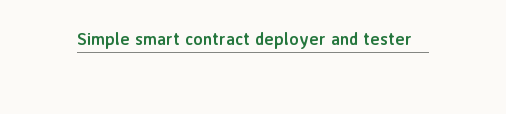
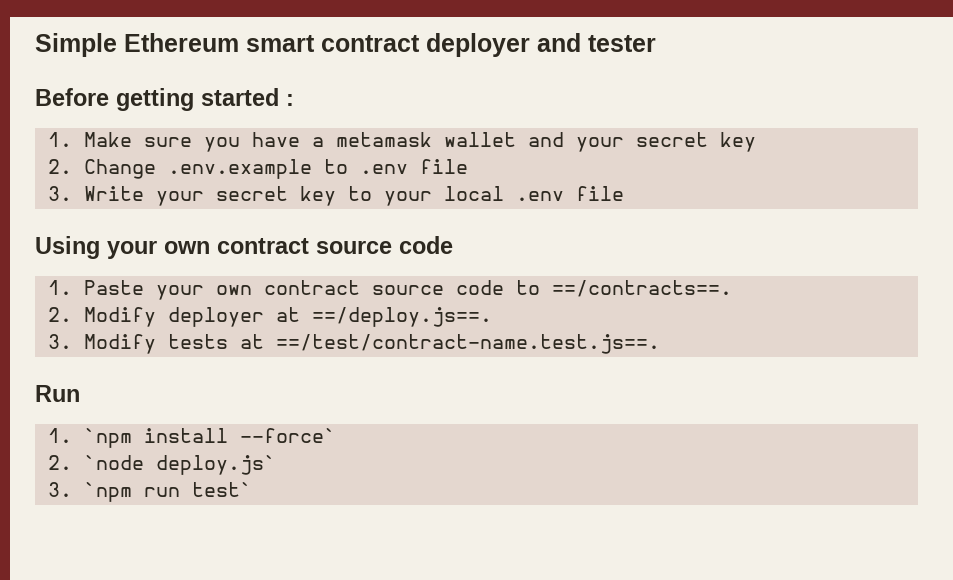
(130, 40) none -> [124,33,239,52] Ethereum
(412, 39) none -> [35,88,294,111] [47,132,756,152] [47,159,468,179] [47,186,624,206] [35,236,453,259] [47,280,732,300] [47,307,492,327] [47,334,660,354] [35,385,80,402] [47,428,336,448] [47,455,276,475] [47,482,252,502] // Before getting started : // 1. Make sure you have a metamask wallet and your secret key // 2. Change .env.example to .env file // 3. Write your secret key to your local .env file // Using your own contract source code // 1. Paste your own contract source code to ==/contracts==. // 2. Modify deployer at ==/deploy.js==. // 3. Modify tests at ==/test/contract-name.test.js==. // Run // 1. `npm install --force` // 2. `node deploy.js` // 3. `npm run test`

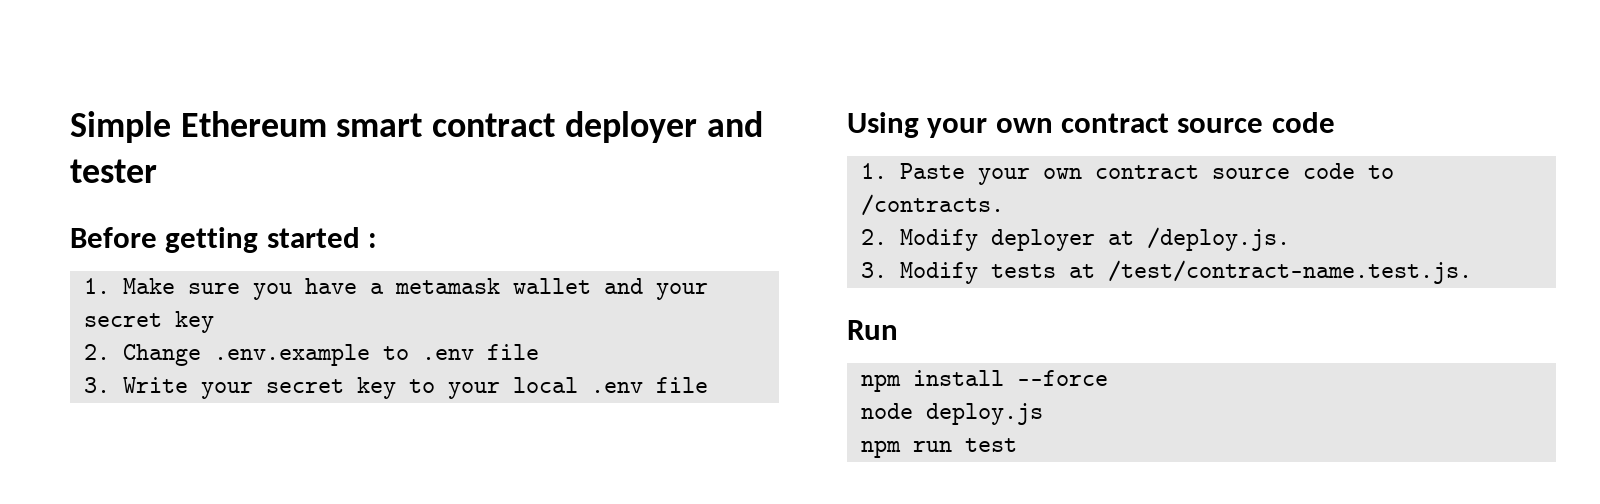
[551,280,732,297] ==/contracts==. -> [860,194,1004,216] /contracts.
[311,307,492,327] ==/deploy.js==. -> [1146,227,1290,251] /deploy.js.
[275,334,660,354] ==/test/contract-name.test.js==. -> [1107,260,1472,284] /test/contract-name.test.js.
[47,428,336,448] [47,455,276,475] [47,482,252,502] 1. `npm install --force` // 2. `node deploy.js` // 3. `npm run test` -> [860,370,1108,392] [860,403,1043,425] [860,438,1017,458] npm install --force // node deploy.js // npm run test

